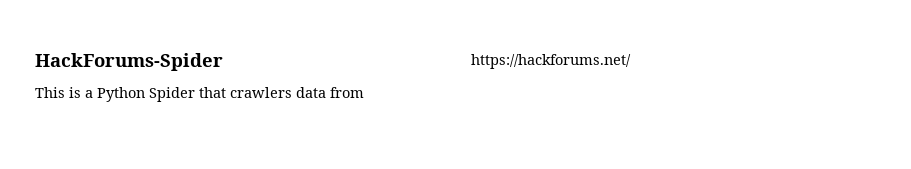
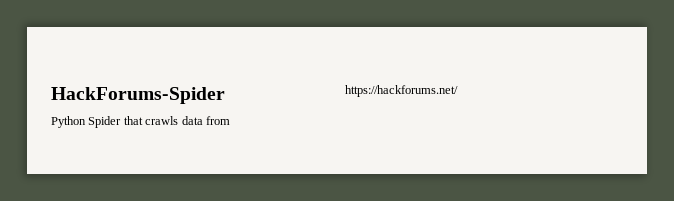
[35,87,93,98] This is a -> (225, 95) none
[230,87,292,98] crawlers -> [145,116,179,125] crawls

